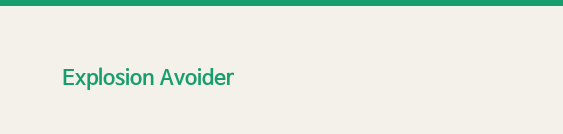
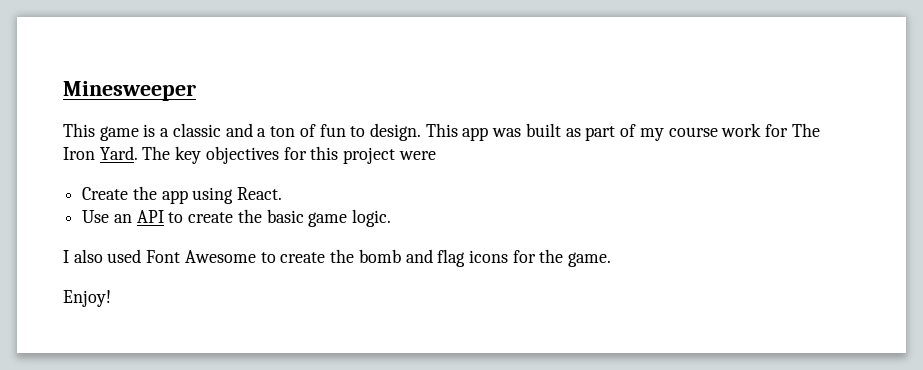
[62,67,234,90] Explosion Avoider -> [63,81,196,101] [63,123,820,141] [63,146,436,164] [82,186,283,204] [82,209,392,227] [63,249,612,267] [63,290,111,307] Minesweeper // This game is a classic and a ton of fun to design. This app was built as part of my course work for The Iron Yard. The key objectives for this project were // Create the app using React. // Use an API to create the basic game logic. // I also used Font Awesome to create the bomb and flag icons for the game. // Enjoy!

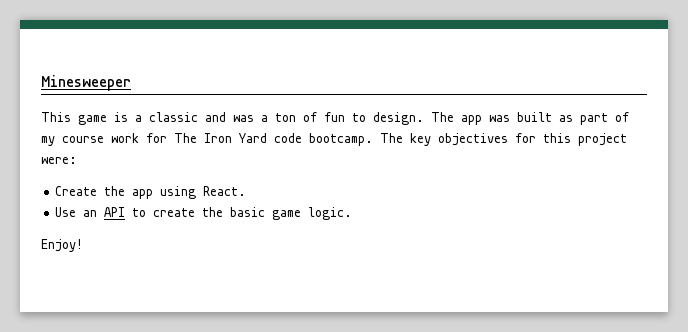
(253, 130) none -> [233,115,254,122] was
[425,123,458,137] This -> [431,112,454,122] The
[99,146,138,160] Yard. -> [239,133,373,146] Yard code bootcamp.
[398,151,436,160] were -> [41,157,77,164] were:
[63,249,612,267] // I also used Font Awesome to create the bomb and flag icons for the game. -> (353, 213) none

